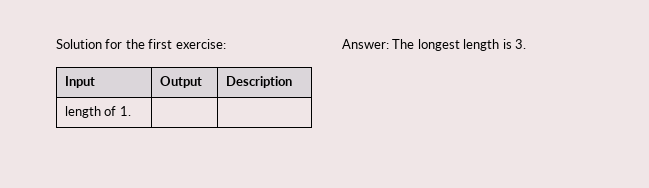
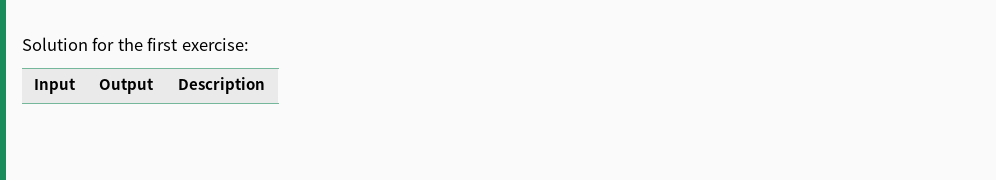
[64,106,131,118] [342,39,526,51] // length of 1. | | // Answer: The longest length is 3. -> (265, 85) none

